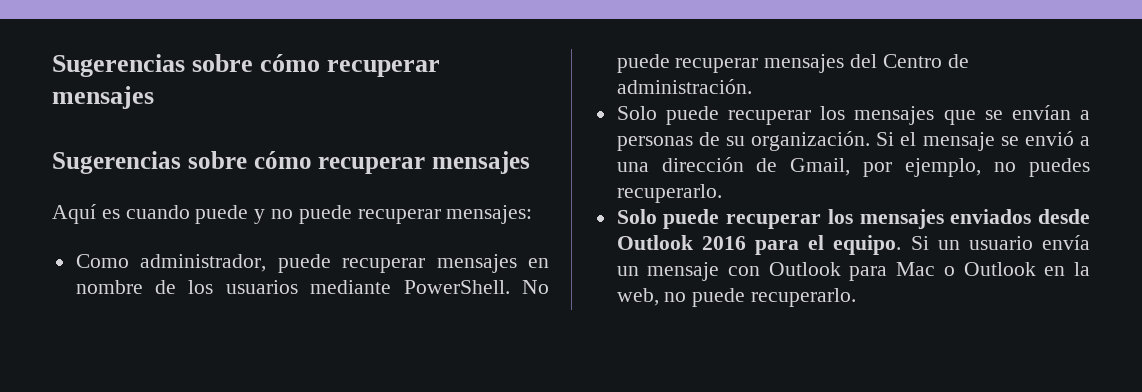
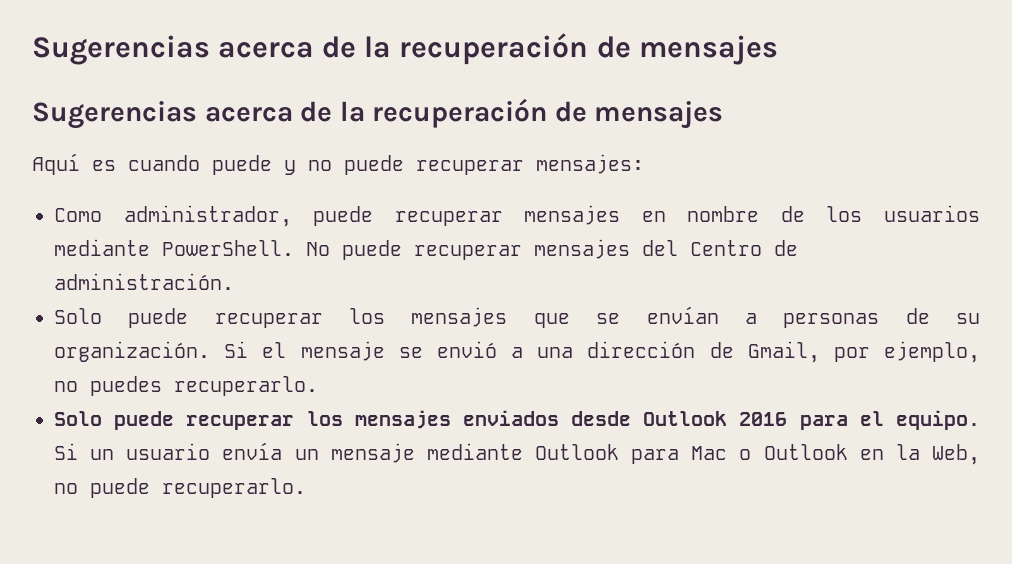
[52,54,441,77] [52,86,154,109] [52,151,426,174] Sugerencias sobre cómo recuperar mensajes // Sugerencias sobre cómo recuperar -> [32,33,778,65] [32,98,587,129] Sugerencias acerca de la recuperación de mensajes // Sugerencias acerca de la recuperación de
[728,266,761,276] con -> [426,443,523,460] mediante
[616,288,659,306] web, -> [931,444,980,465] Web,

